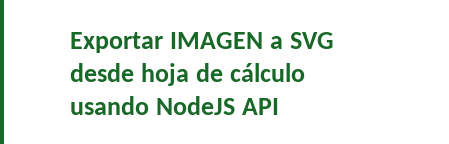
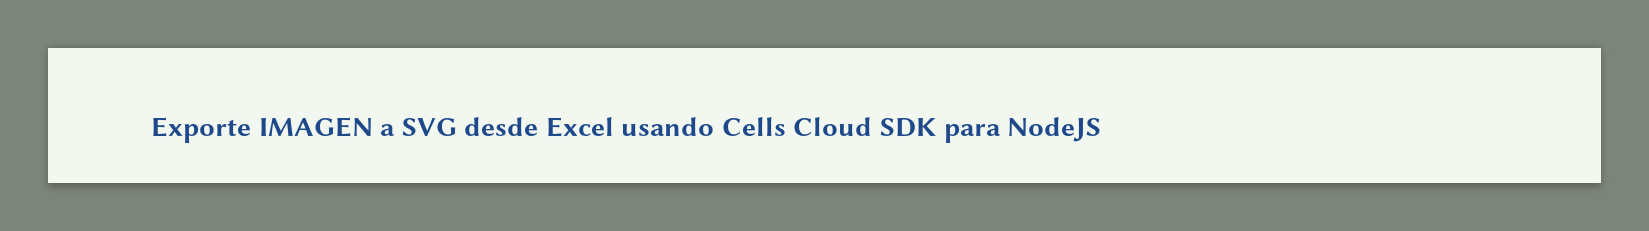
[70,32,163,53] Exportar -> [151,117,251,143] Exporte
[140,63,305,86] [70,96,279,115] hoja de cálculo usando NodeJS API -> [545,117,1102,143] Excel usando Cells Cloud SDK para NodeJS

